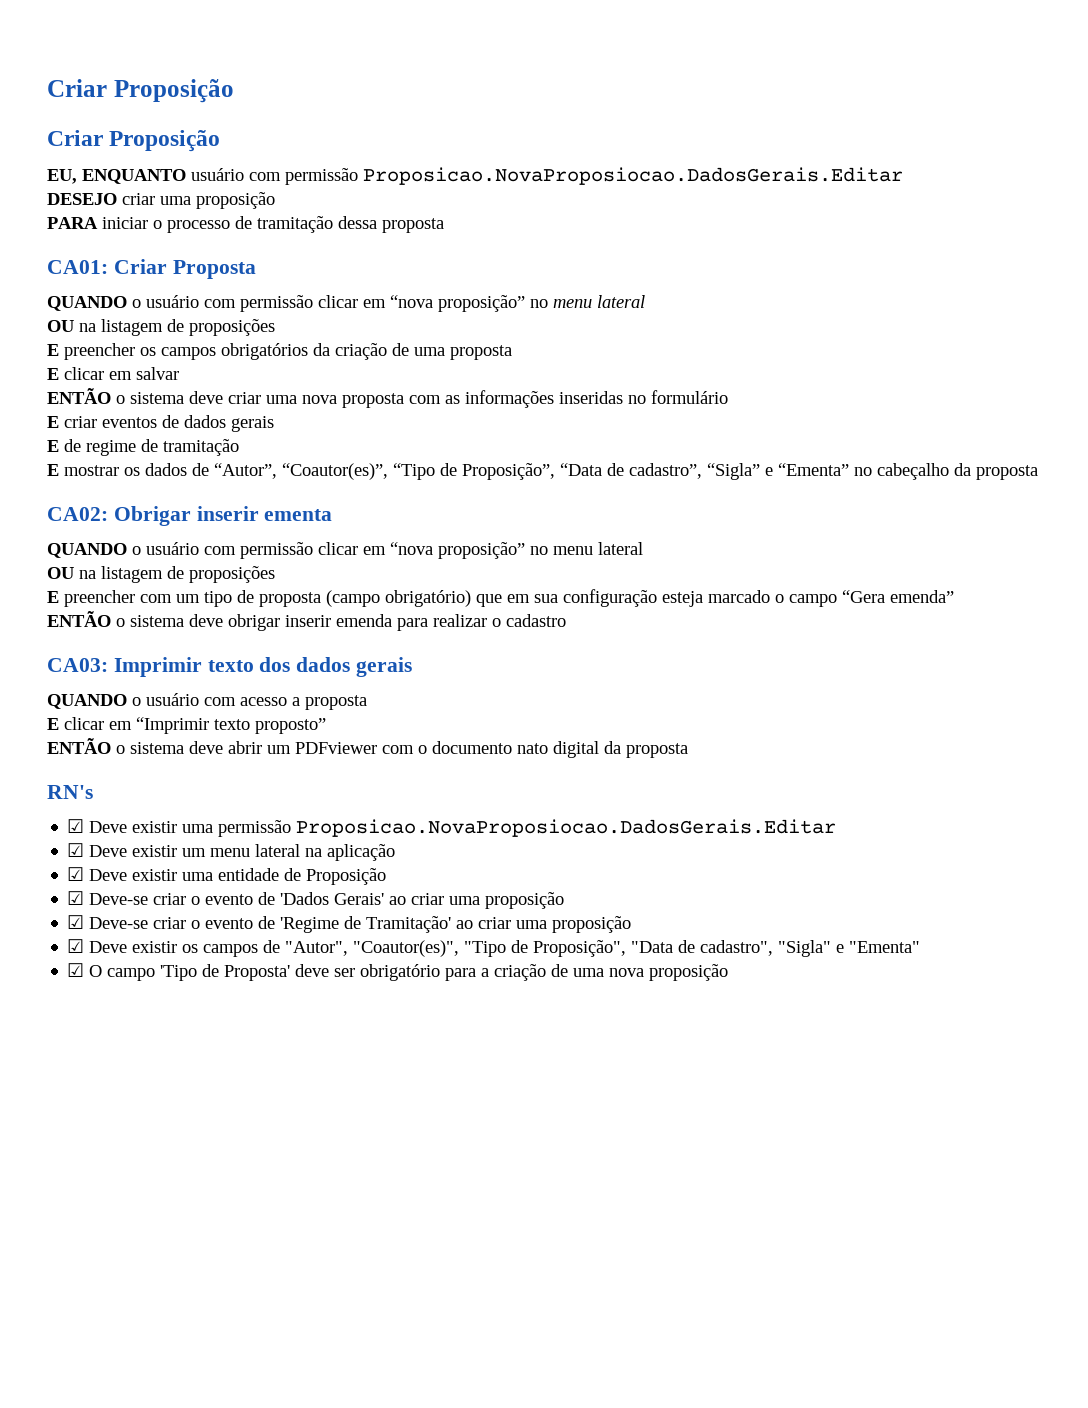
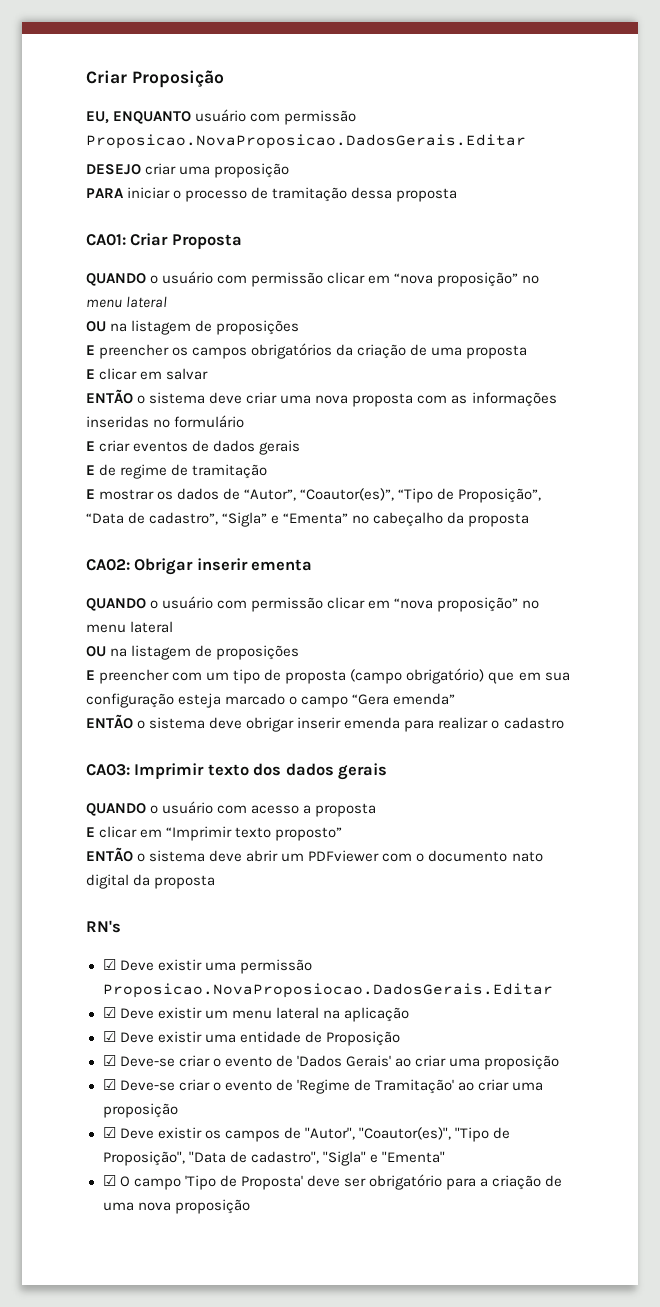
[47,79,234,103] [47,130,221,152] Criar Proposição // Criar Proposição -> [86,70,224,88] Criar Proposição
[363,167,903,185] Proposicao.NovaProposiocao.DadosGerais.Editar -> [86,134,526,149] Proposicao.NovaProposicao.DadosGerais.Editar

